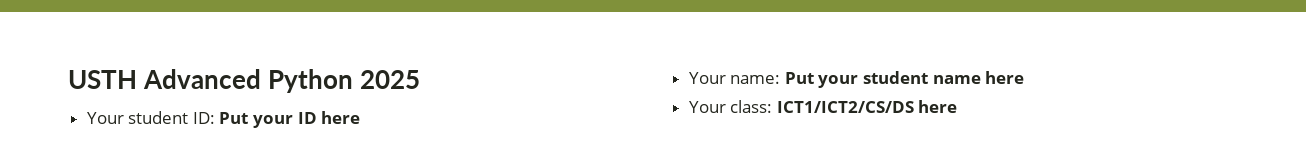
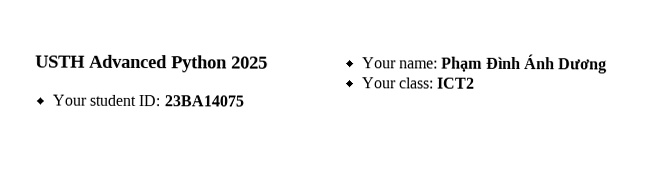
[219,111,361,128] [688,71,1025,88] Put your ID here // Your name: Put your student name here -> [163,95,244,107] [361,54,608,74] 23BA14075 // Your name: Phạm Đình Ánh Dương
[776,100,958,113] ICT1/ICT2/CS/DS here -> [437,77,476,89] ICT2

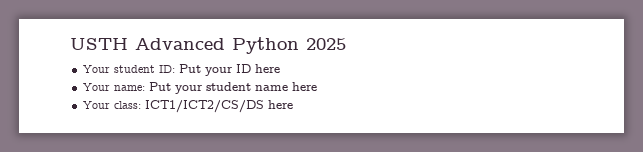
[163,95,244,107] [361,54,608,74] 23BA14075 // Your name: Phạm Đình Ánh Dương -> [178,64,280,76] [82,82,317,94] Put your ID here // Your name: Put your student name here
[437,77,476,89] ICT2 -> [144,100,293,113] ICT1/ICT2/CS/DS here

